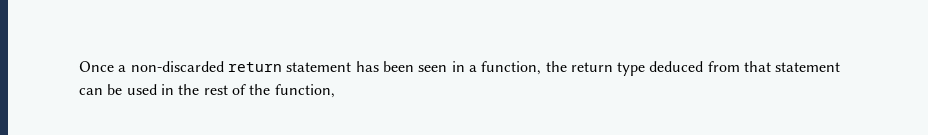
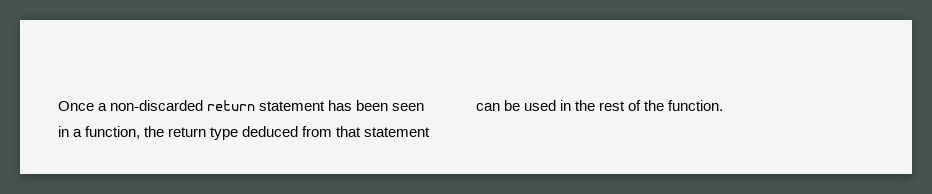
[274,84,335,98] function, -> [668,100,724,111] function.

